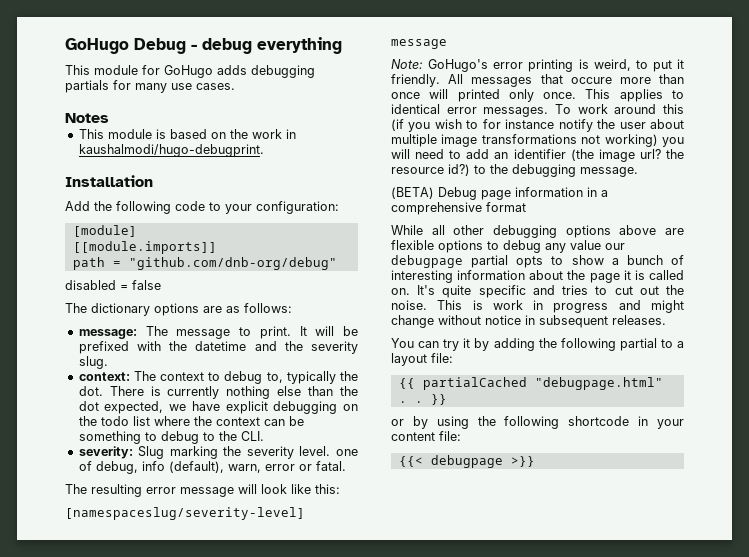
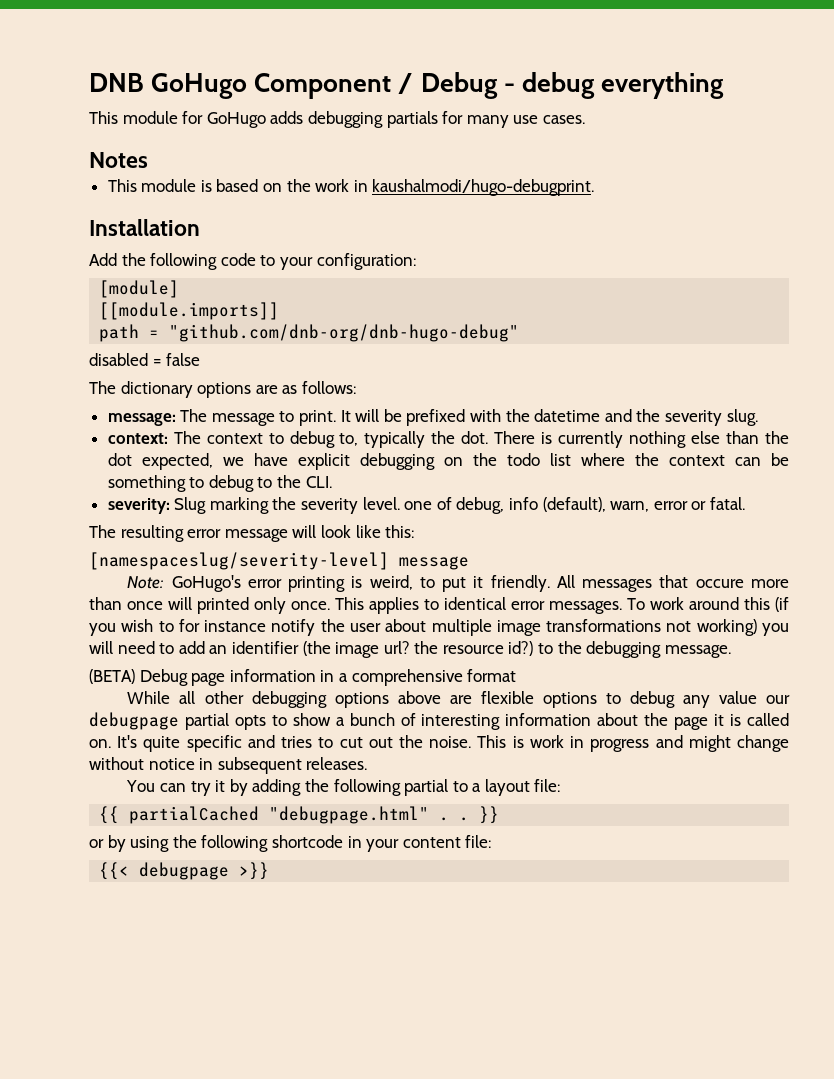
[65,38,129,54] GoHugo -> [89,73,414,99] DNB GoHugo Component /
[128,257,337,270] "github.com/dnb-org/debug" -> [169,324,520,342] "github.com/dnb-org/dnb-hugo-debug"

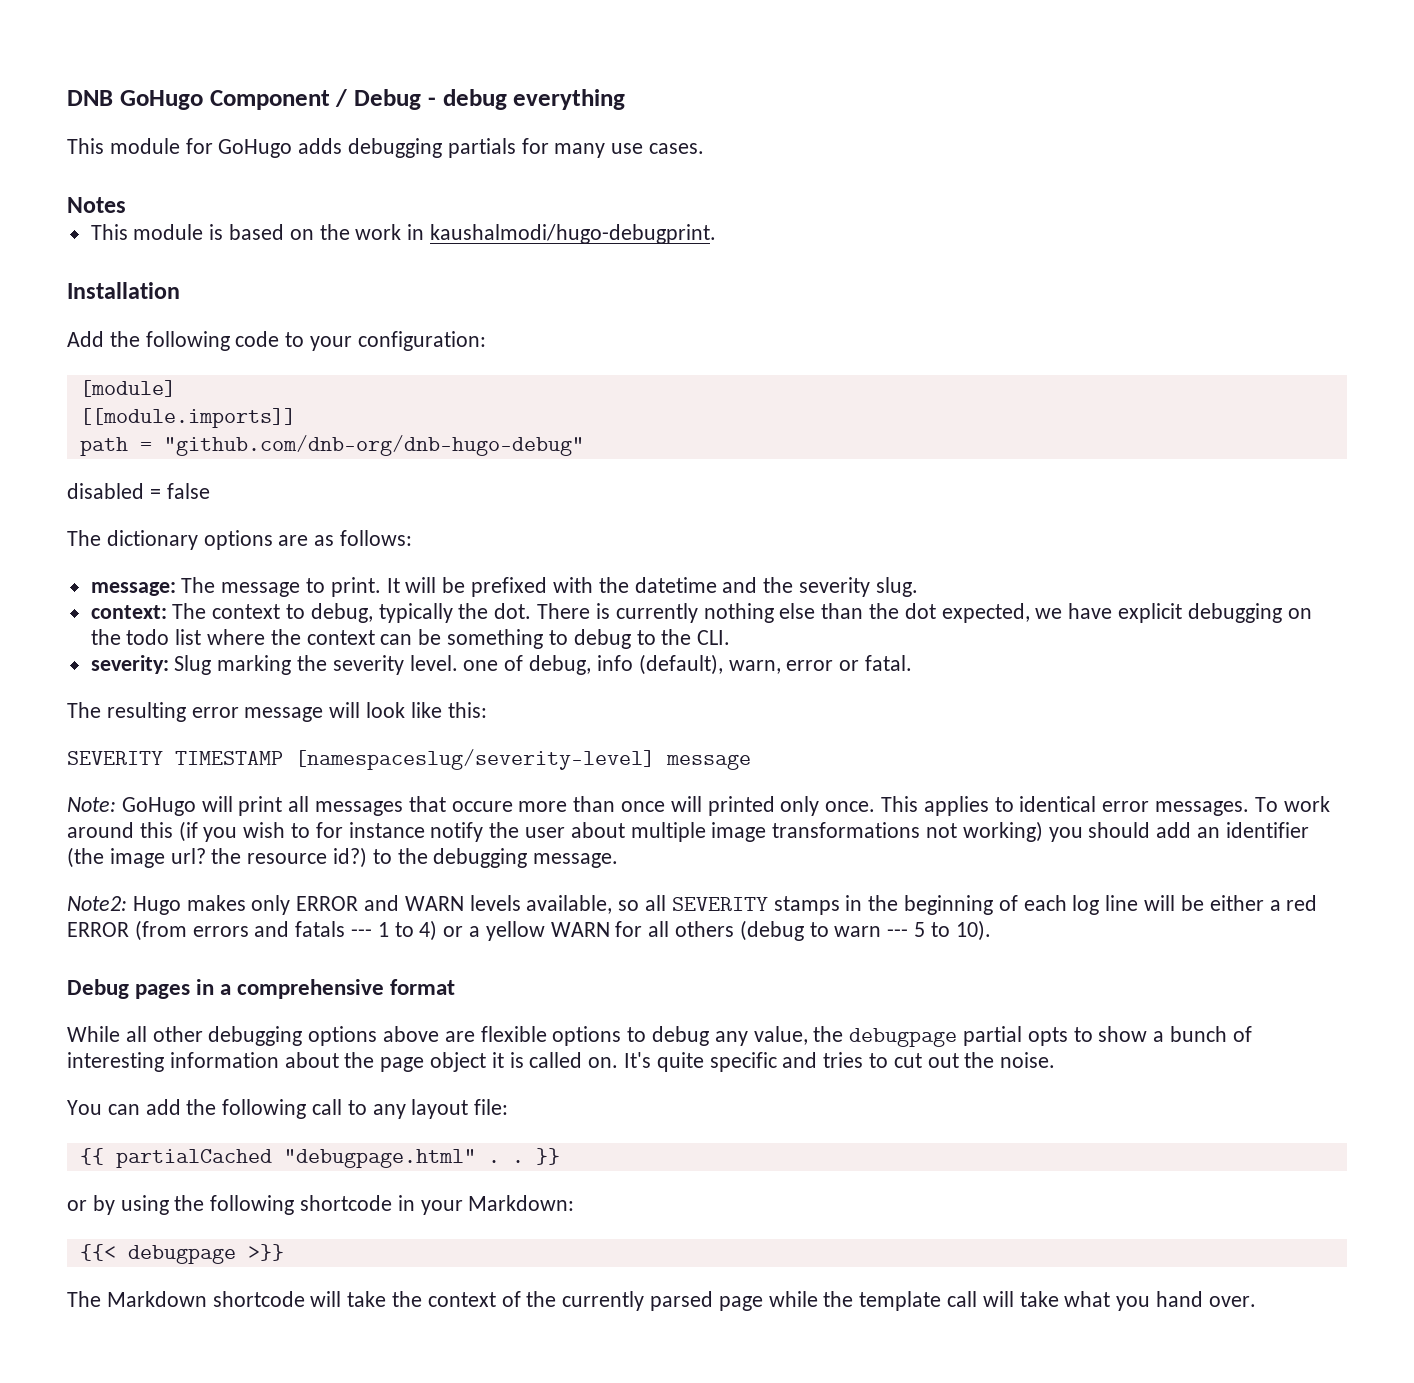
[289,431,359,448] debug to, -> [310,603,373,623] debug,
(415, 531) none -> [67,751,283,765] SEVERITY TIMESTAMP
[171,575,575,592] GoHugo's error printing is weird, to put it friendly. All -> [121,796,310,816] GoHugo will print all
[89,641,175,654] will need to -> [1088,822,1151,838] should
[89,669,316,686] (BETA) Debug page information -> [67,895,1318,915] [67,920,991,941] [67,979,191,999] Note2: Hugo makes only ERROR and WARN levels available, so all SEVERITY stamps in the beginning of each log line will be either a red ERROR (from errors and fatals --- 1 to 4) or a yellow WARN for all others (debug to warn --- 5 to 10). // Debug pages
[718,691,790,704] value our -> [753,1026,844,1045] value, the
(709, 723) none -> [430,1052,487,1072] object
[477,735,789,752] [89,757,368,774] [126,779,482,796] This is work in progress and might change without notice in subsequent releases. // You can try it by adding the following partial to a -> [67,1099,406,1119] // You can add the following call to any
[402,835,492,848] content file: -> [468,1195,575,1211] Markdown:
(270, 871) none -> [67,1291,1256,1311] // The Markdown shortcode will take the context of the currently parsed page while the template call will take what you hand over.

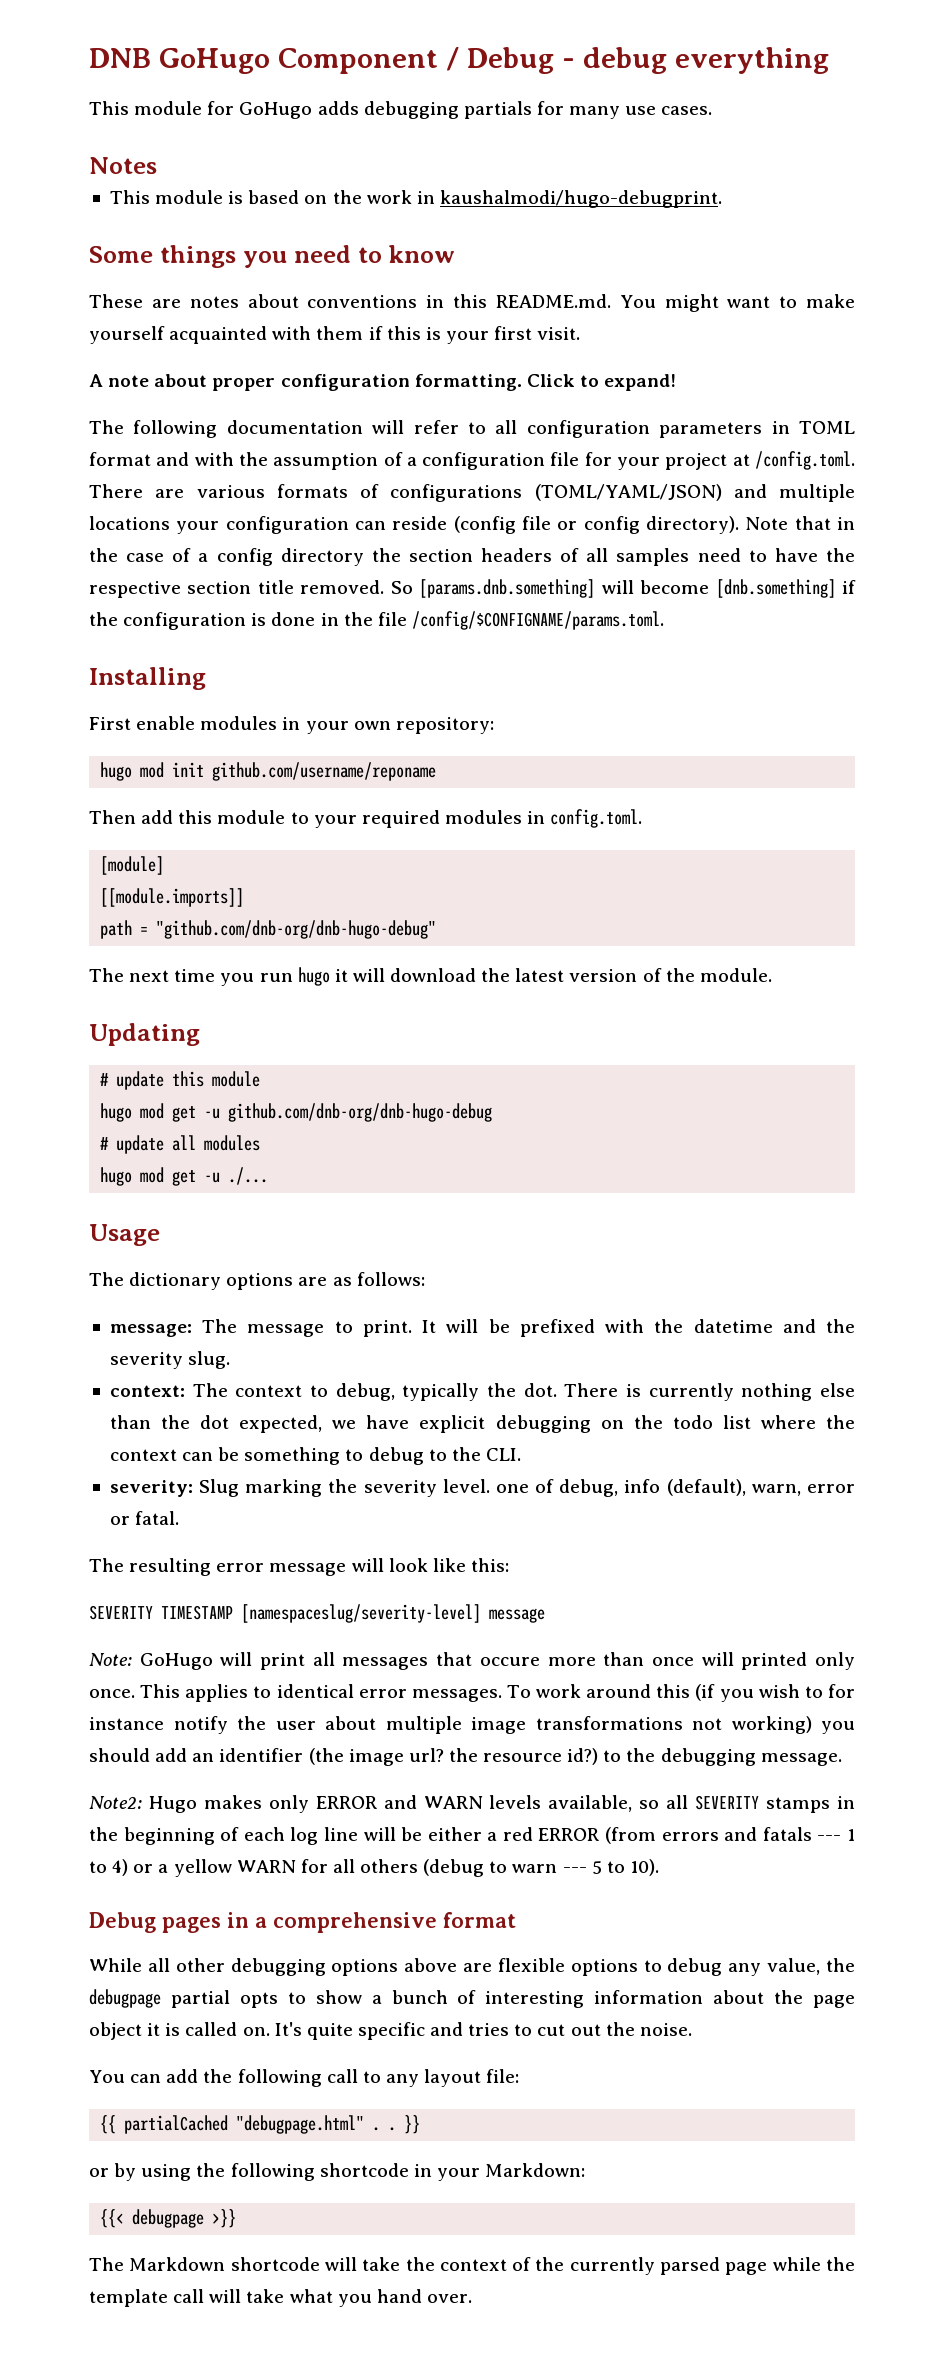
[67,282,180,299] [67,331,486,351] Installation // Add the following code to your configuration: -> [89,245,456,268] [89,294,855,312] [89,326,581,344] [89,374,677,391] [89,420,855,438] [89,451,855,470] [89,484,855,502] [89,516,855,534] [89,548,855,566] [89,579,857,598] [89,611,664,630] [89,667,206,690] [89,716,494,734] [100,762,437,781] [89,809,643,828] Some things you need to know // These are notes about conventions in this README.md. You might want to make yourself acquainted with them if this is your first visit. // A note about proper configuration formatting. Click to expand! // The following documentation will refer to all configuration parameters in TOML format and with the assumption of a configuration file for your project at /config.toml. There are various formats of configurations (TOML/YAML/JSON) and multiple locations your configuration can reside (config file or config directory). Note that in the case of a config directory the section headers of all samples need to have the respective section title removed. So [params.dnb.something] will become [dnb.something] if the configuration is done in the file /config/$CONFIGNAME/params.toml. // Installing // First enable modules in your own repository: // hugo mod init github.com/username/reponame // Then add this module to your required modules in config.toml.
[67,483,210,499] disabled = false -> [89,967,772,986] [89,1023,200,1046] [100,1071,261,1090] [100,1103,493,1122] [100,1135,261,1154] [100,1167,269,1186] [89,1224,160,1246] The next time you run hugo it will download the latest version of the module. // Updating // # update this module // hugo mod get -u github.com/dnb-org/dnb-hugo-debug // # update all modules // hugo mod get -u ./... // Usage

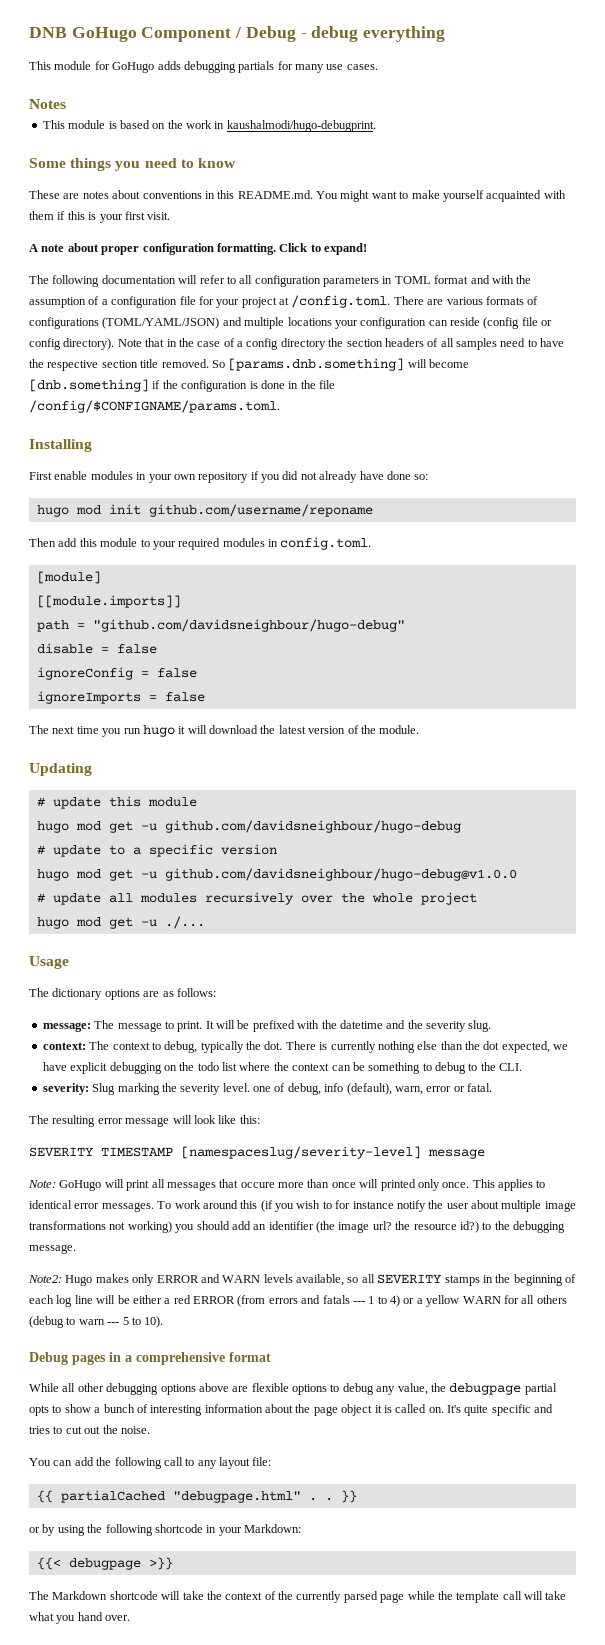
[395,717,494,734] repository: -> [198,471,429,483] repository if you did not already have done so:
[156,920,437,939] "github.com/dnb-org/dnb-hugo-debug" -> [92,619,405,632] [36,643,157,654] [36,667,197,680] [36,691,205,704] "github.com/davidsneighbour/hugo-debug" // disable = false // ignoreConfig = false // ignoreImports = false
[228,1103,493,1122] github.com/dnb-org/dnb-hugo-debug -> [164,820,461,833] [36,844,277,857] [36,868,517,881] github.com/davidsneighbour/hugo-debug // # update to a specific version // hugo mod get -u github.com/davidsneighbour/hugo-debug@v1.0.0
(261, 1143) none -> [204,892,477,905] recursively over the whole project

